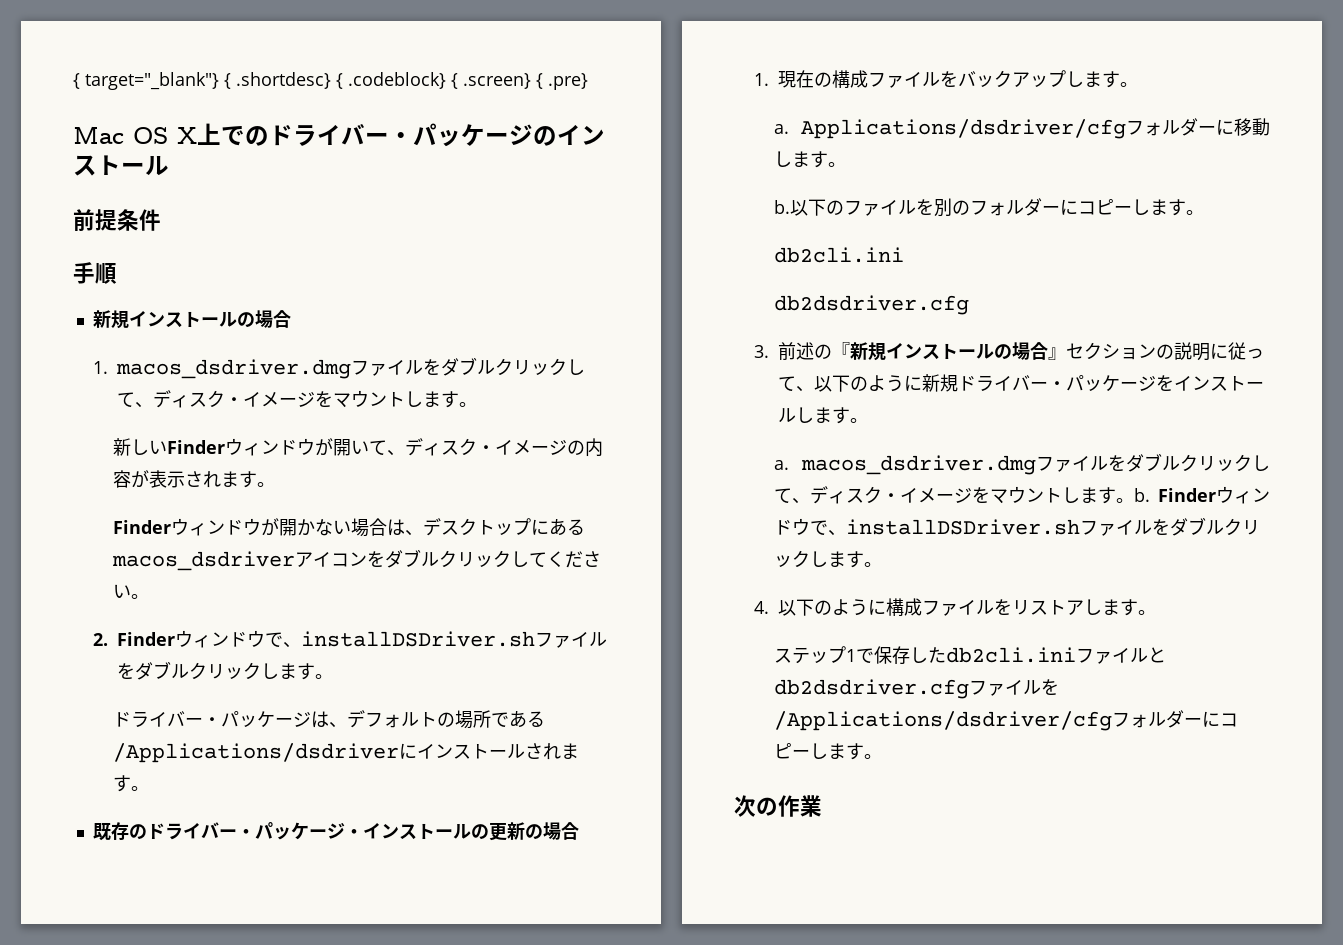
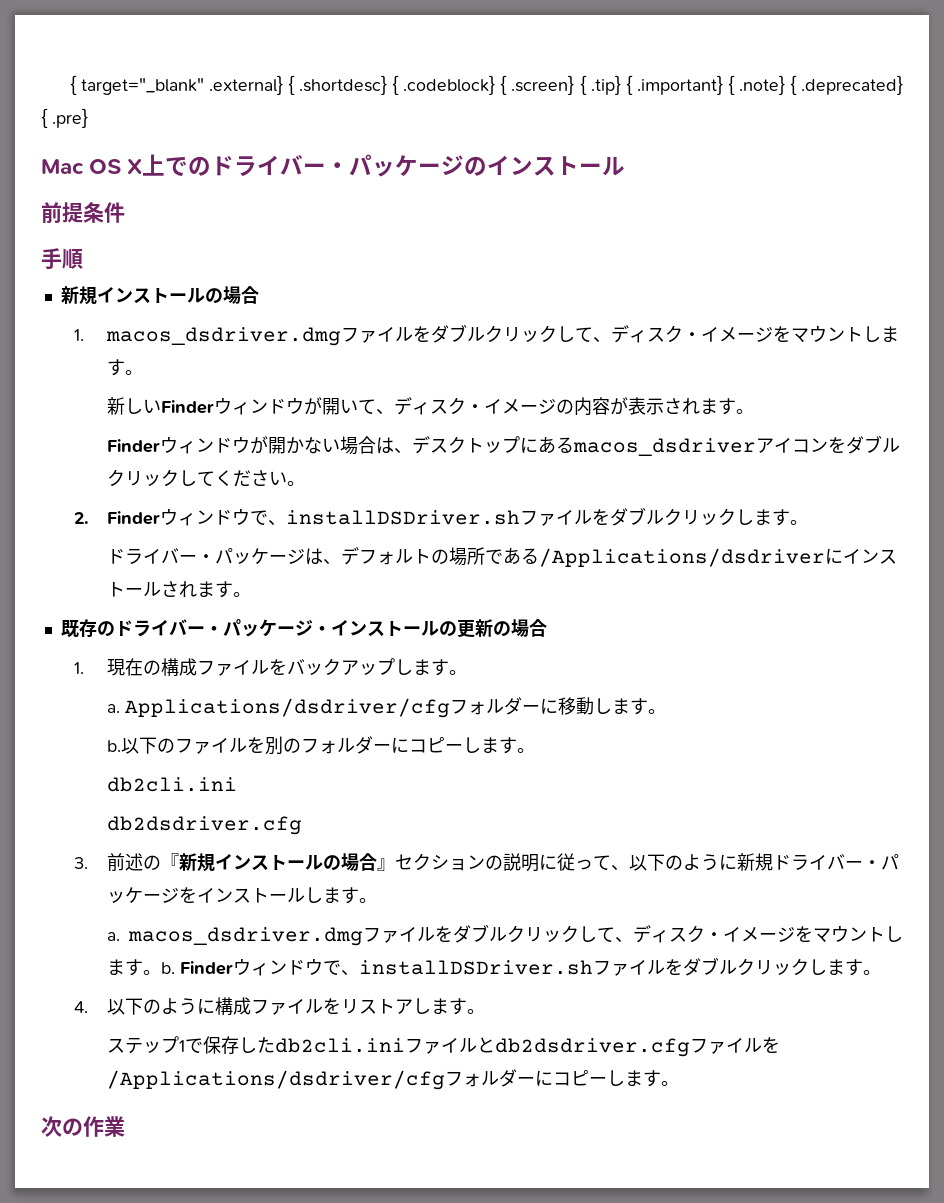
[73,72,219,90] { target="_blank"} -> [69,75,283,95] { target="_blank" .external}
(543, 81) none -> [590,75,903,95] [41,108,48,128] .tip} { .important} { .note} { .deprecated} {

